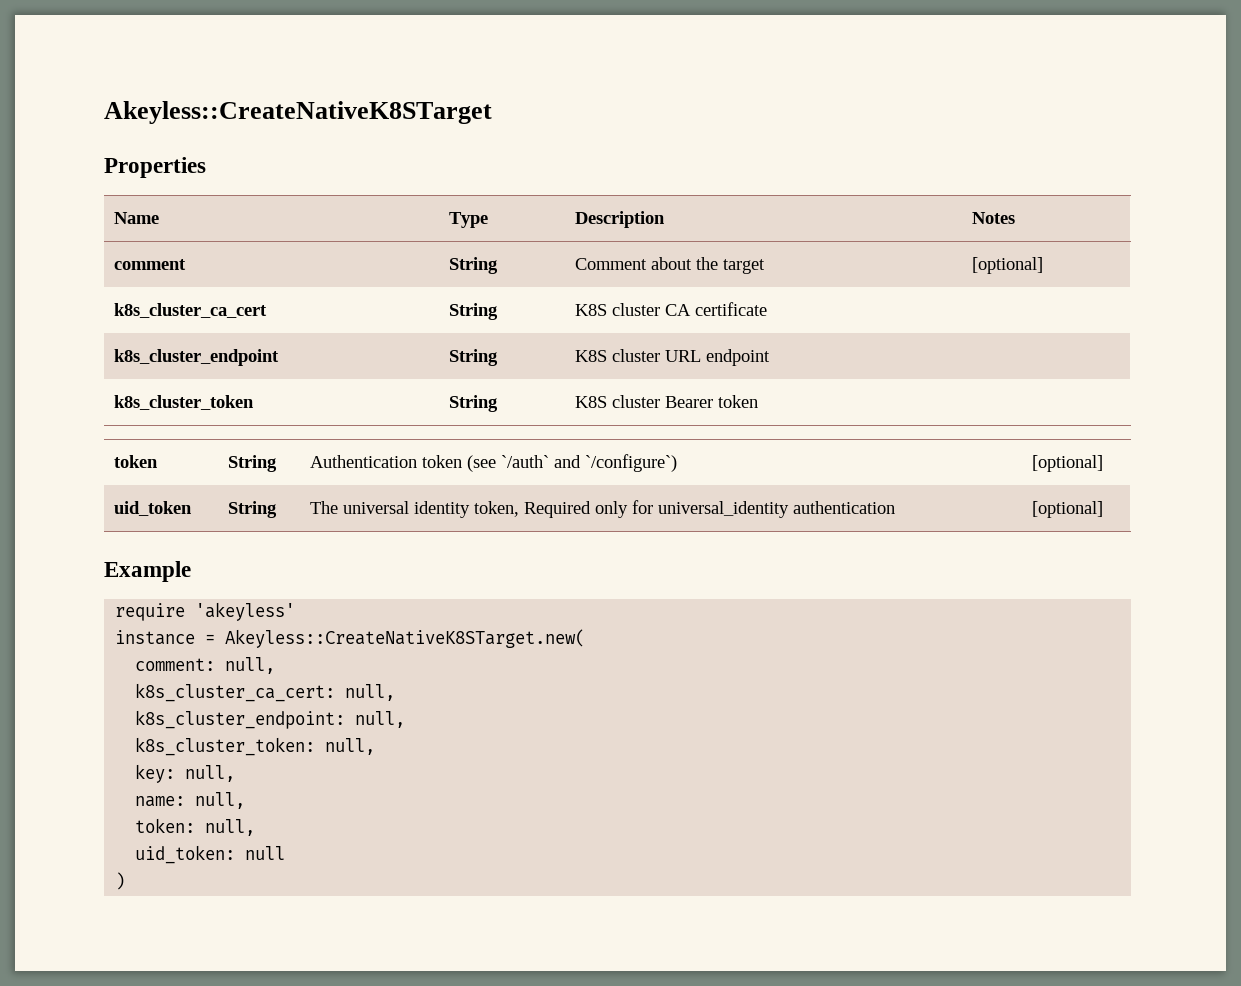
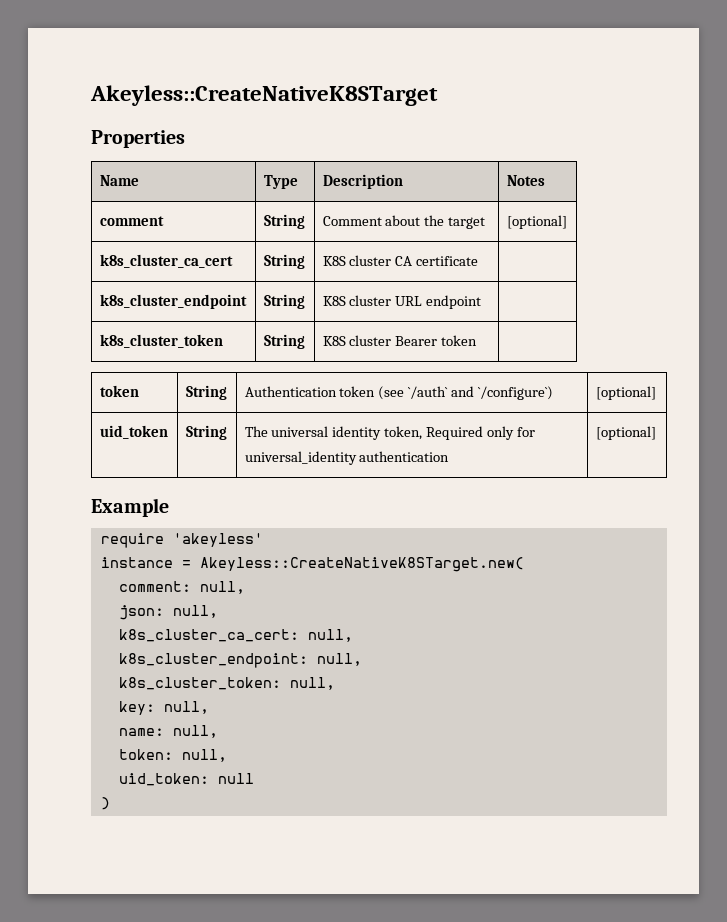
(276, 665) none -> [118,605,218,620] // json: null,

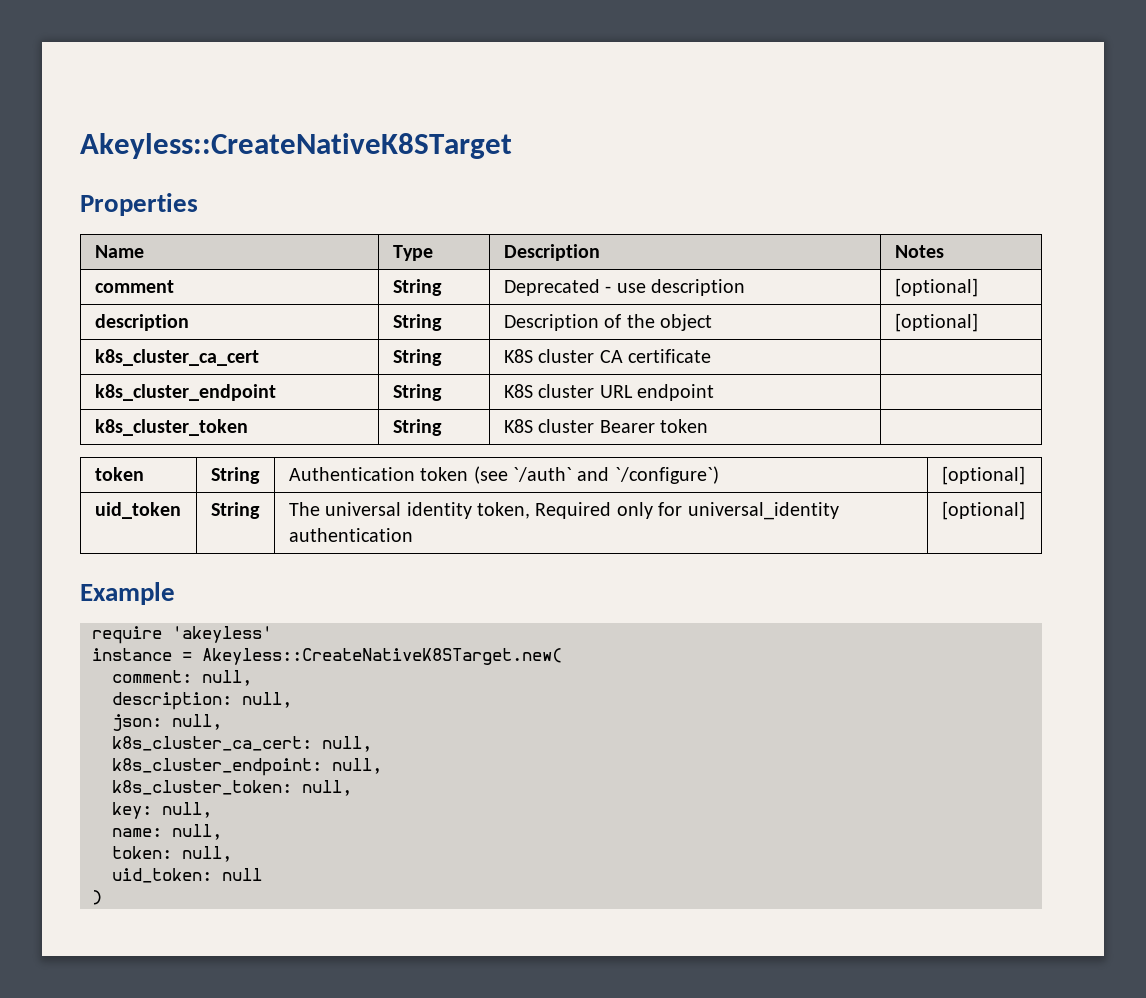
[322,215,486,229] Comment about the target -> [503,279,745,296] [894,278,978,297] [94,314,189,331] [392,314,442,331] [503,314,712,331] Deprecated - use description | [optional] // description | String | Description of the object
(245, 587) none -> [112,692,292,710] // description: null,

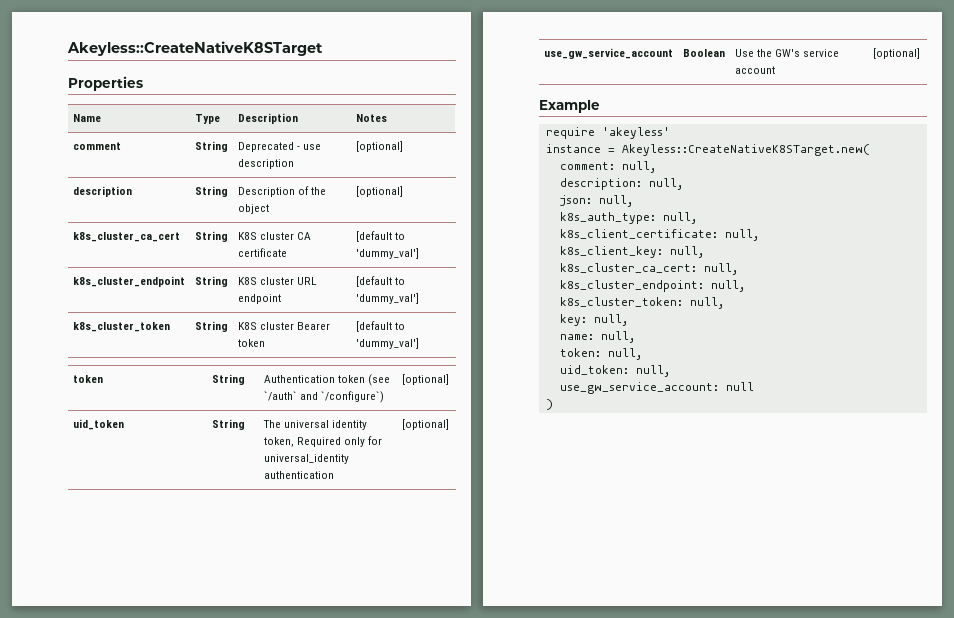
(711, 356) none -> [355,231,405,242] [355,248,419,259] [default to 'dummy_val']
(714, 392) none -> [355,276,405,287] [355,293,419,304] [default to 'dummy_val']
(708, 426) none -> [355,321,405,332] [355,338,419,349] [default to 'dummy_val']
(1025, 510) none -> [543,48,673,59] [682,49,725,57] [734,49,839,57] [734,66,775,74] [872,48,920,59] // use_gw_service_account | Boolean | Use the GW's service account | [optional]
(222, 722) none -> [559,212,697,224] [559,229,759,241] [559,246,704,258] // k8s_auth_type: null, // k8s_client_certificate: null, // k8s_client_key: null,
(212, 875) none -> [635,365,670,377] [559,382,719,394] null, // use_gw_service_account:

